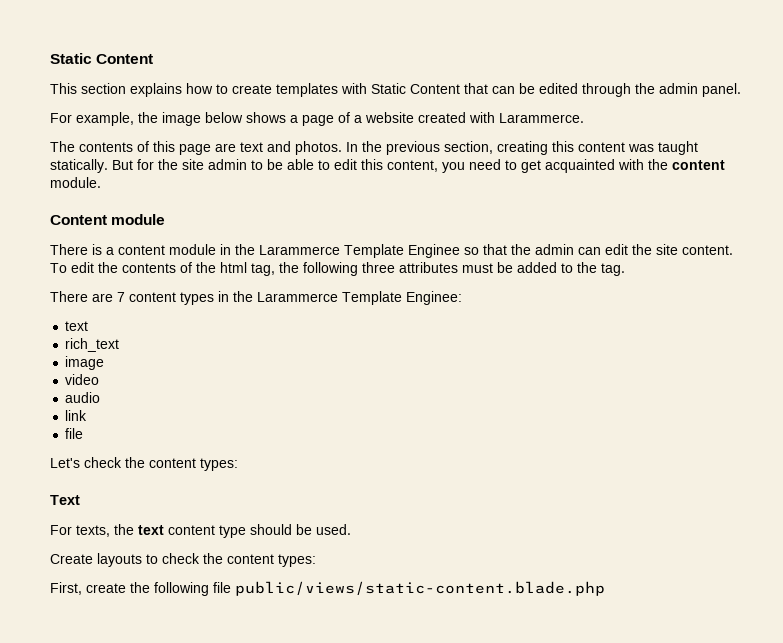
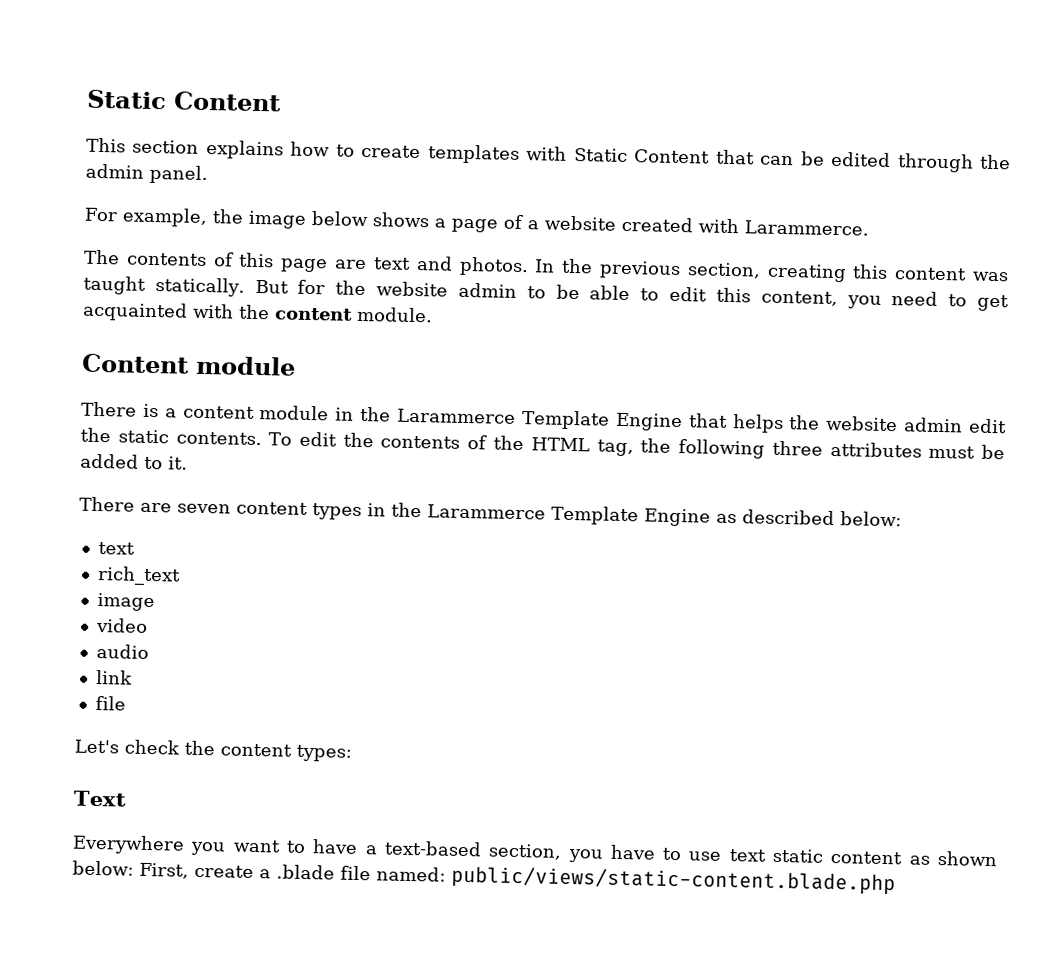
[182,159,204,170] site -> [376,281,449,297] website
[408,244,733,258] Enginee so that the admin can edit the site content. -> [614,412,1007,434] [80,427,262,446] Engine that helps the website admin edit the static contents.
[220,262,247,273] html -> [530,437,590,452] HTML
[577,262,625,276] the tag. -> [168,456,188,470] it.
[117,292,125,302] 7 -> [177,503,231,514] seven
[406,291,462,305] Enginee: -> [643,508,902,527] Engine as described below:
[50,524,351,538] [50,553,316,567] [50,582,231,596] For texts, the text content type should be used. // Create layouts to check the content types: // First, create the following file -> [72,834,998,867] [72,860,446,882] Everywhere you want to have a text-based section, you have to use text static content as shown below: First, create a .blade file named:

